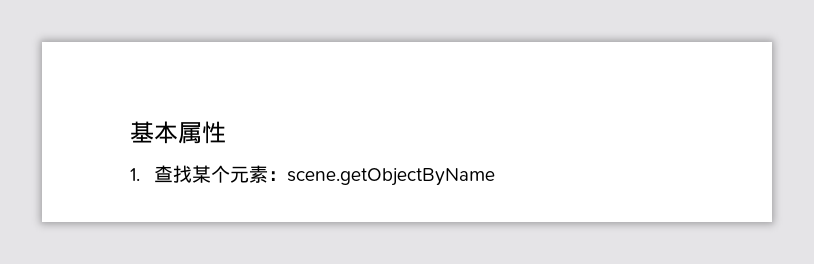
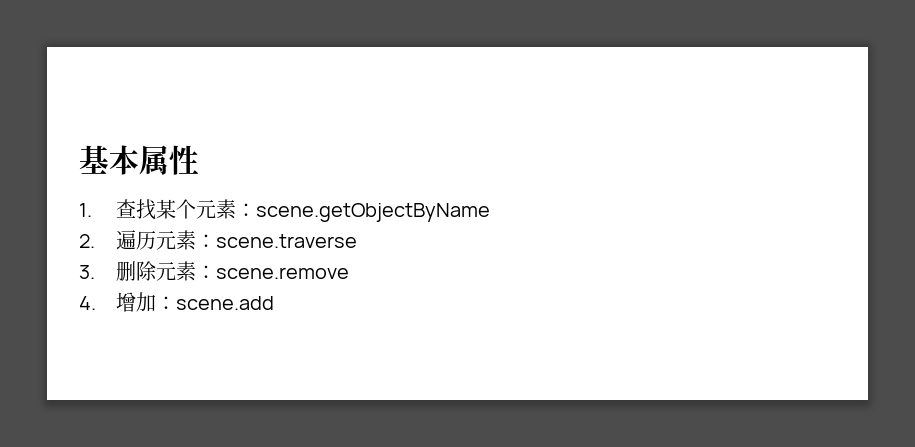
(496, 177) none -> [79,230,358,250] [79,261,350,281] [79,292,275,312] // 2.遍历元素：scene.traverse // 3.删除元素：scene.remove // 4.增加：scene.add

